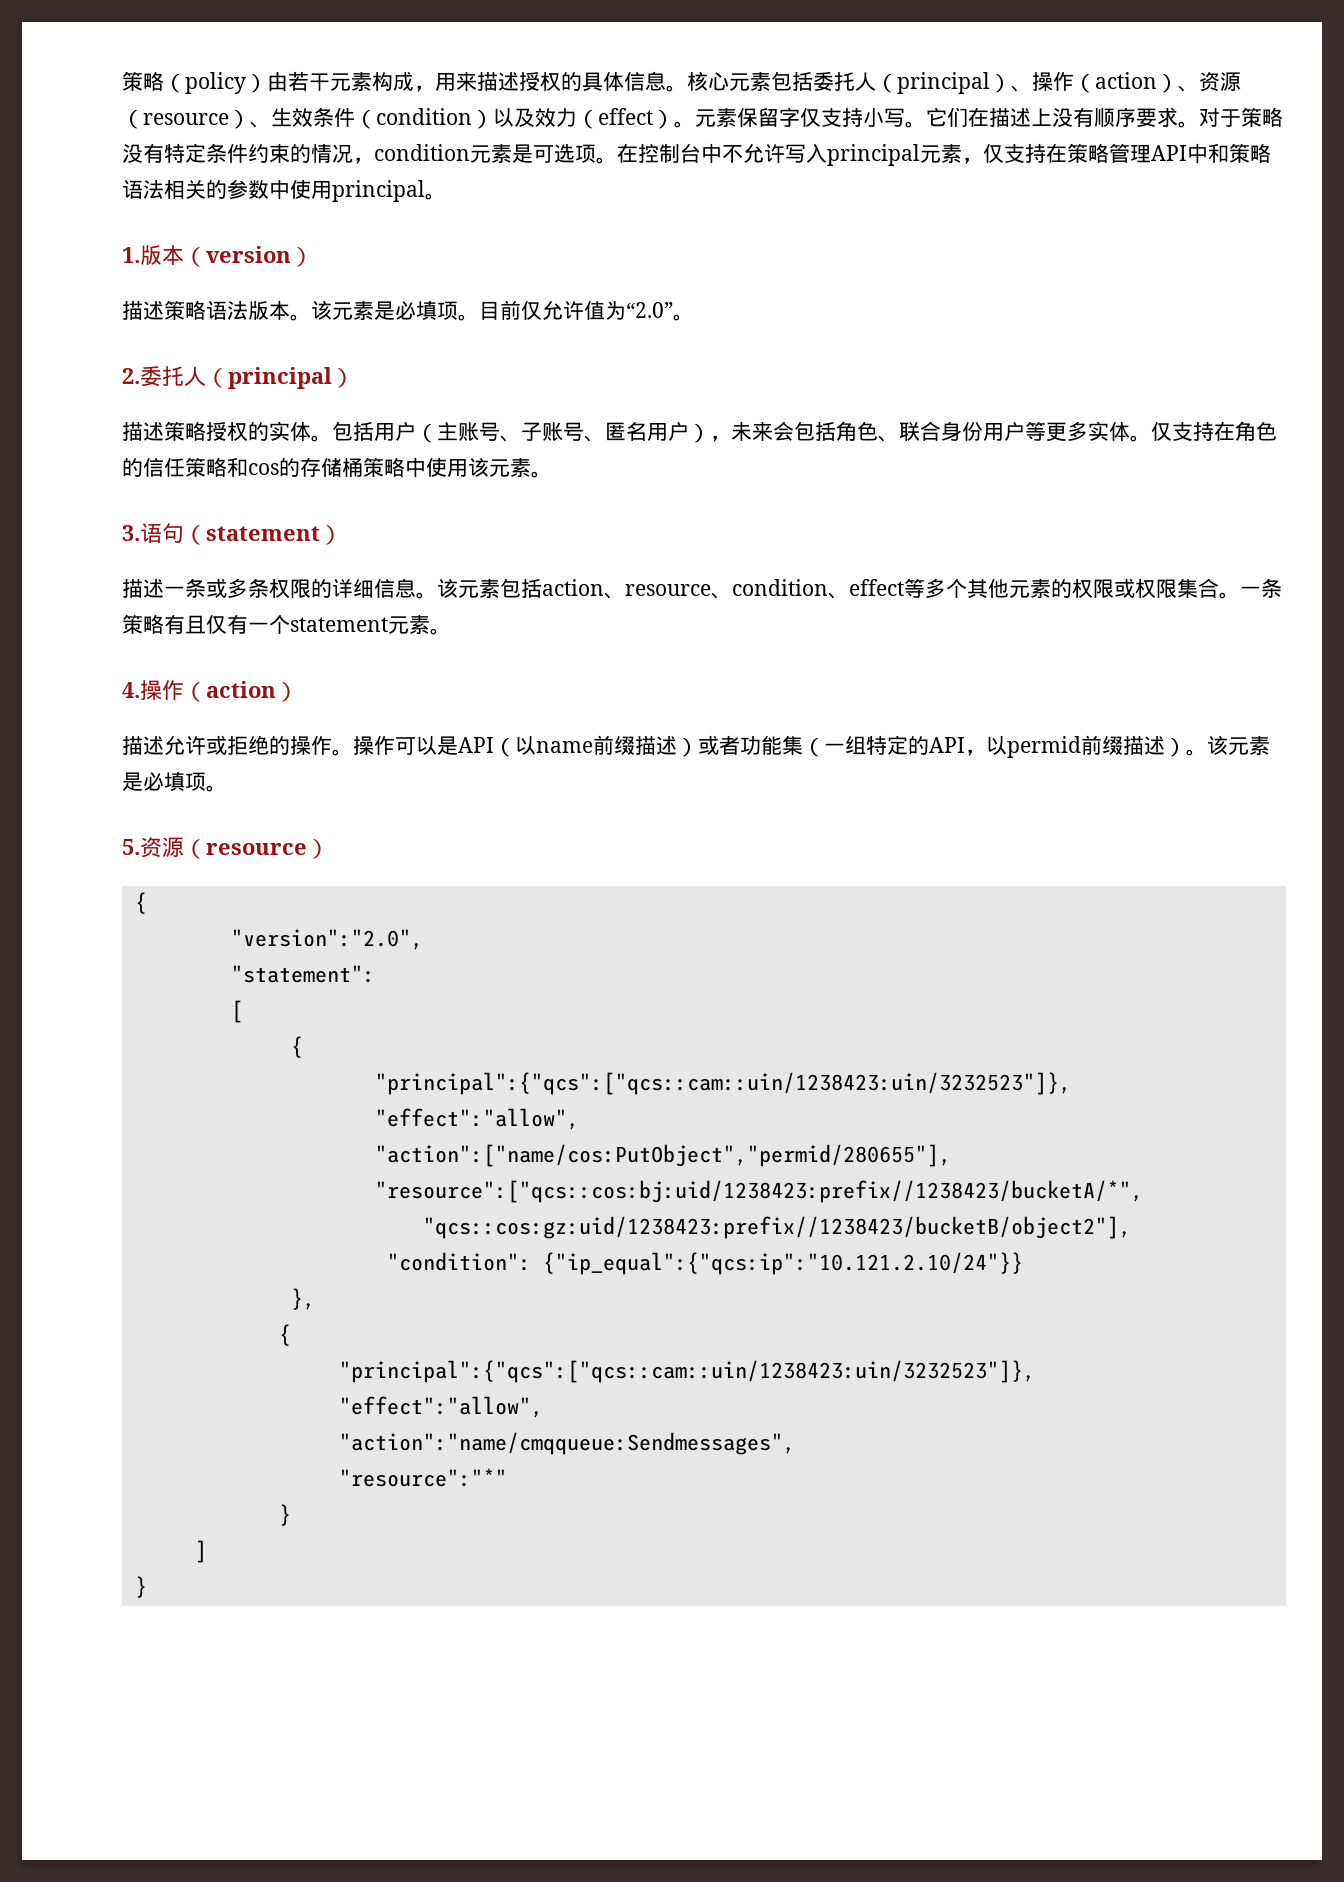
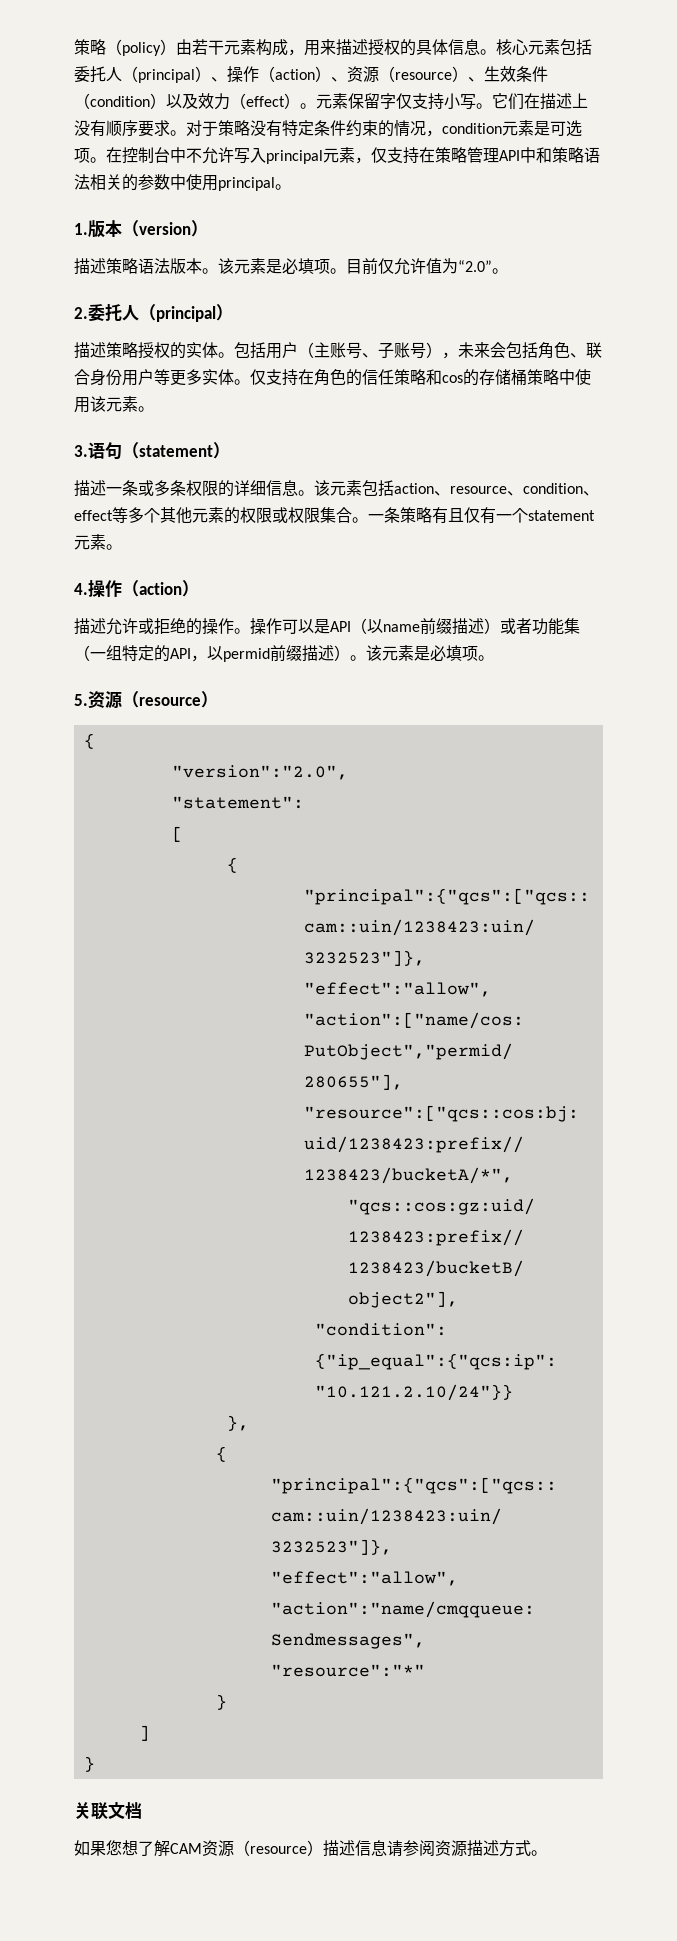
[584,422,689,442] 、匿名用户 -> (426, 350) none
(147, 1587) none -> [74,1802,142,1820] [74,1840,547,1857] // 关联文档 // 如果您想了解CAM资源（resource）描述信息请参阅资源描述方式。

